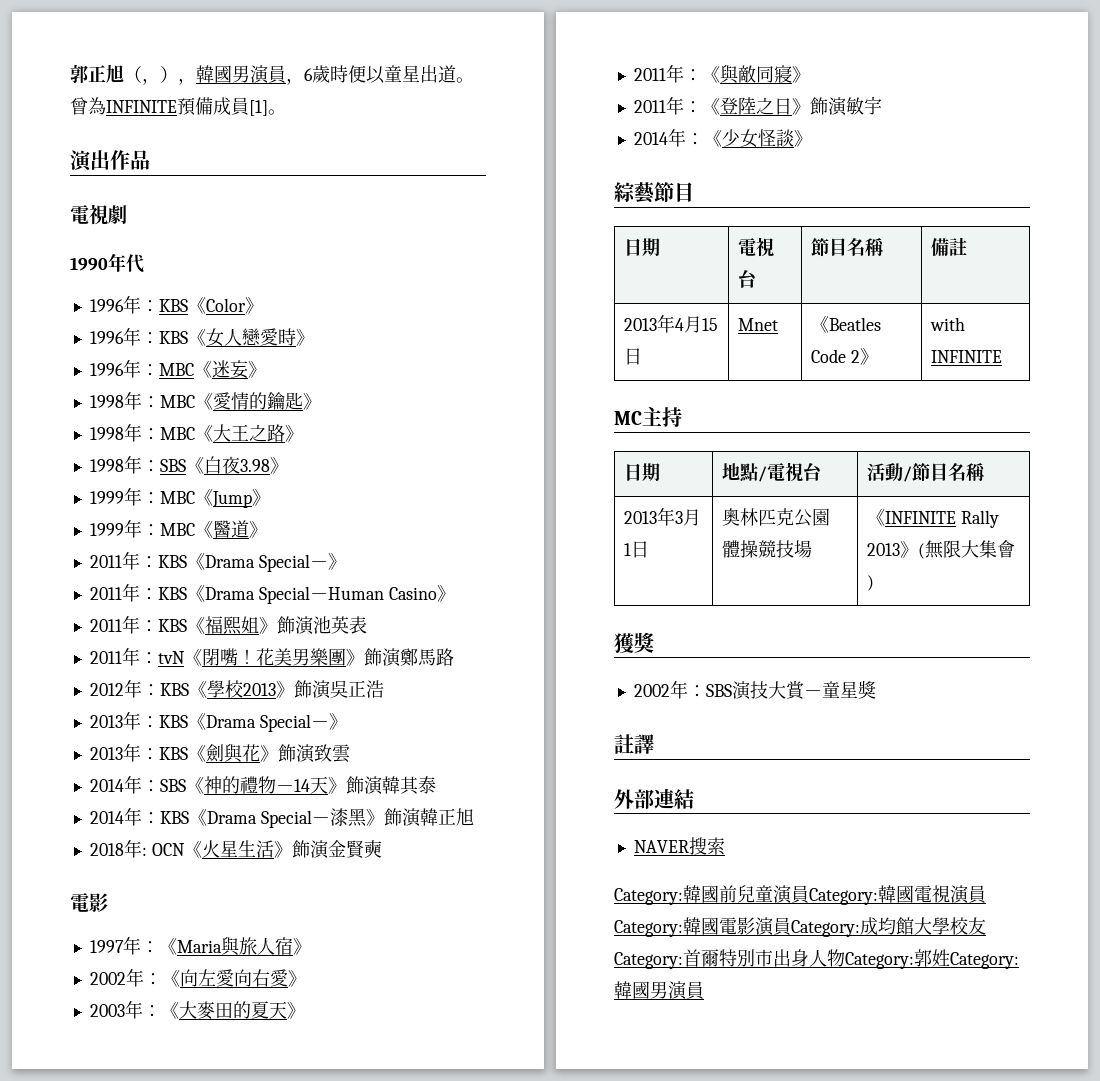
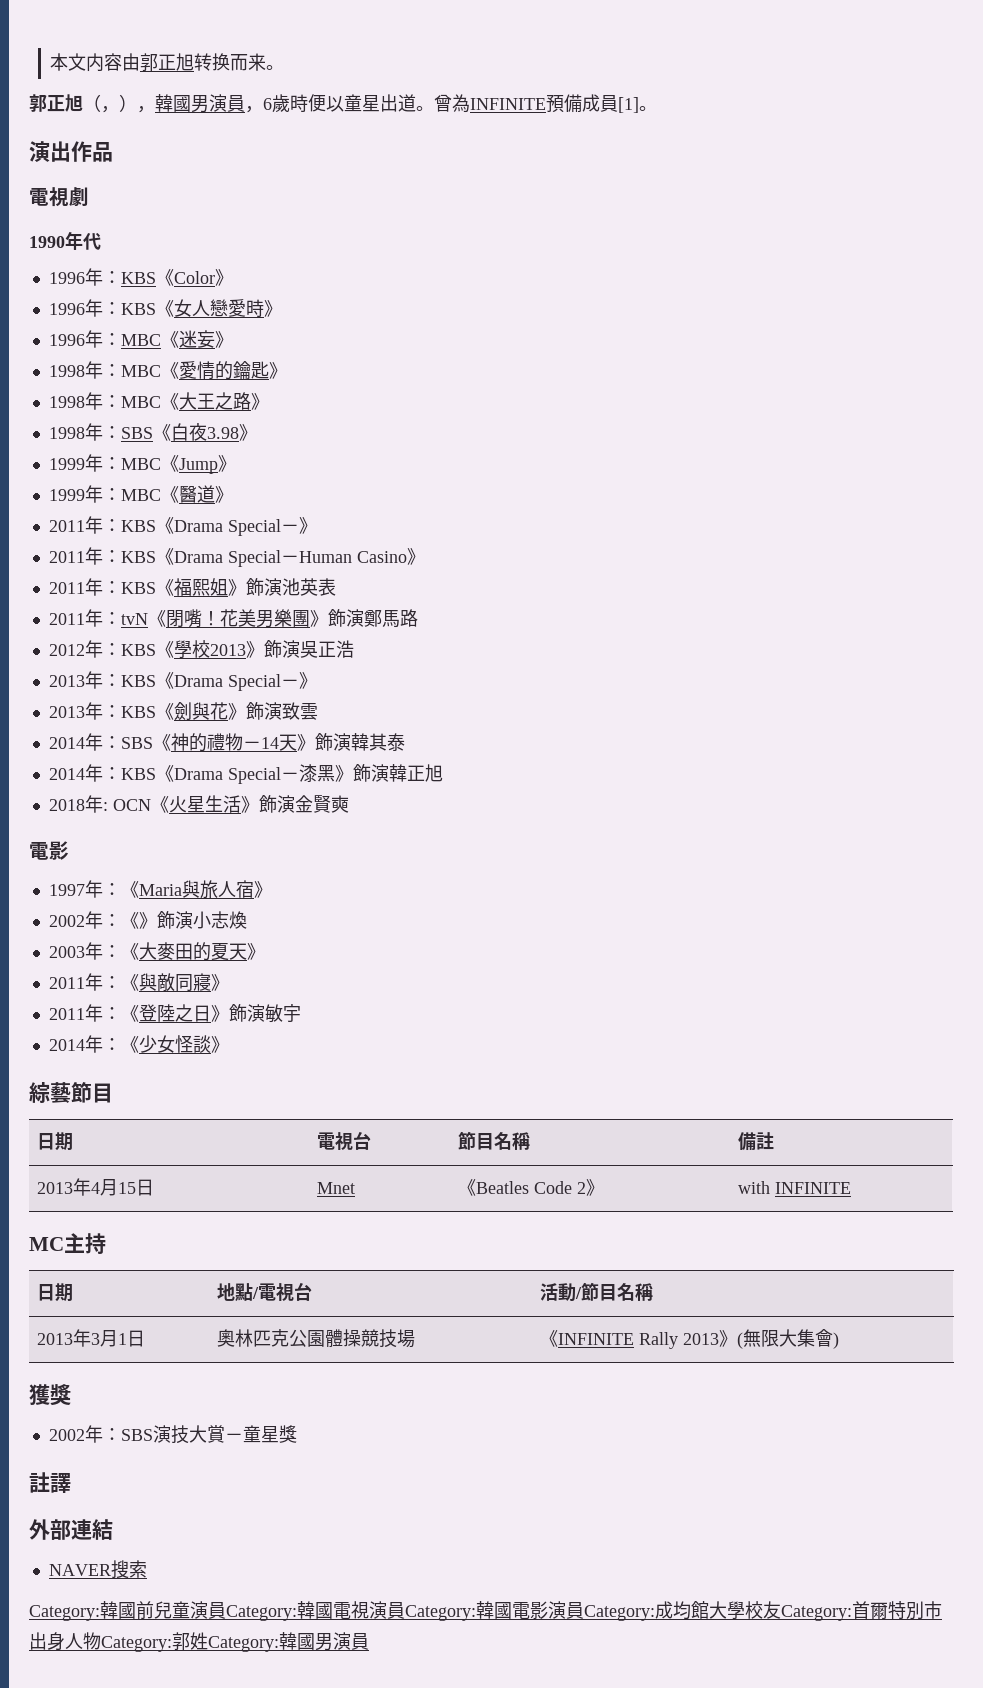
(70, 74) none -> [50,53,285,72] 本文内容由郭正旭转换而来。 //
[179,969,306,987] 向左愛向右愛》 -> [138,911,247,929] 》飾演小志煥

